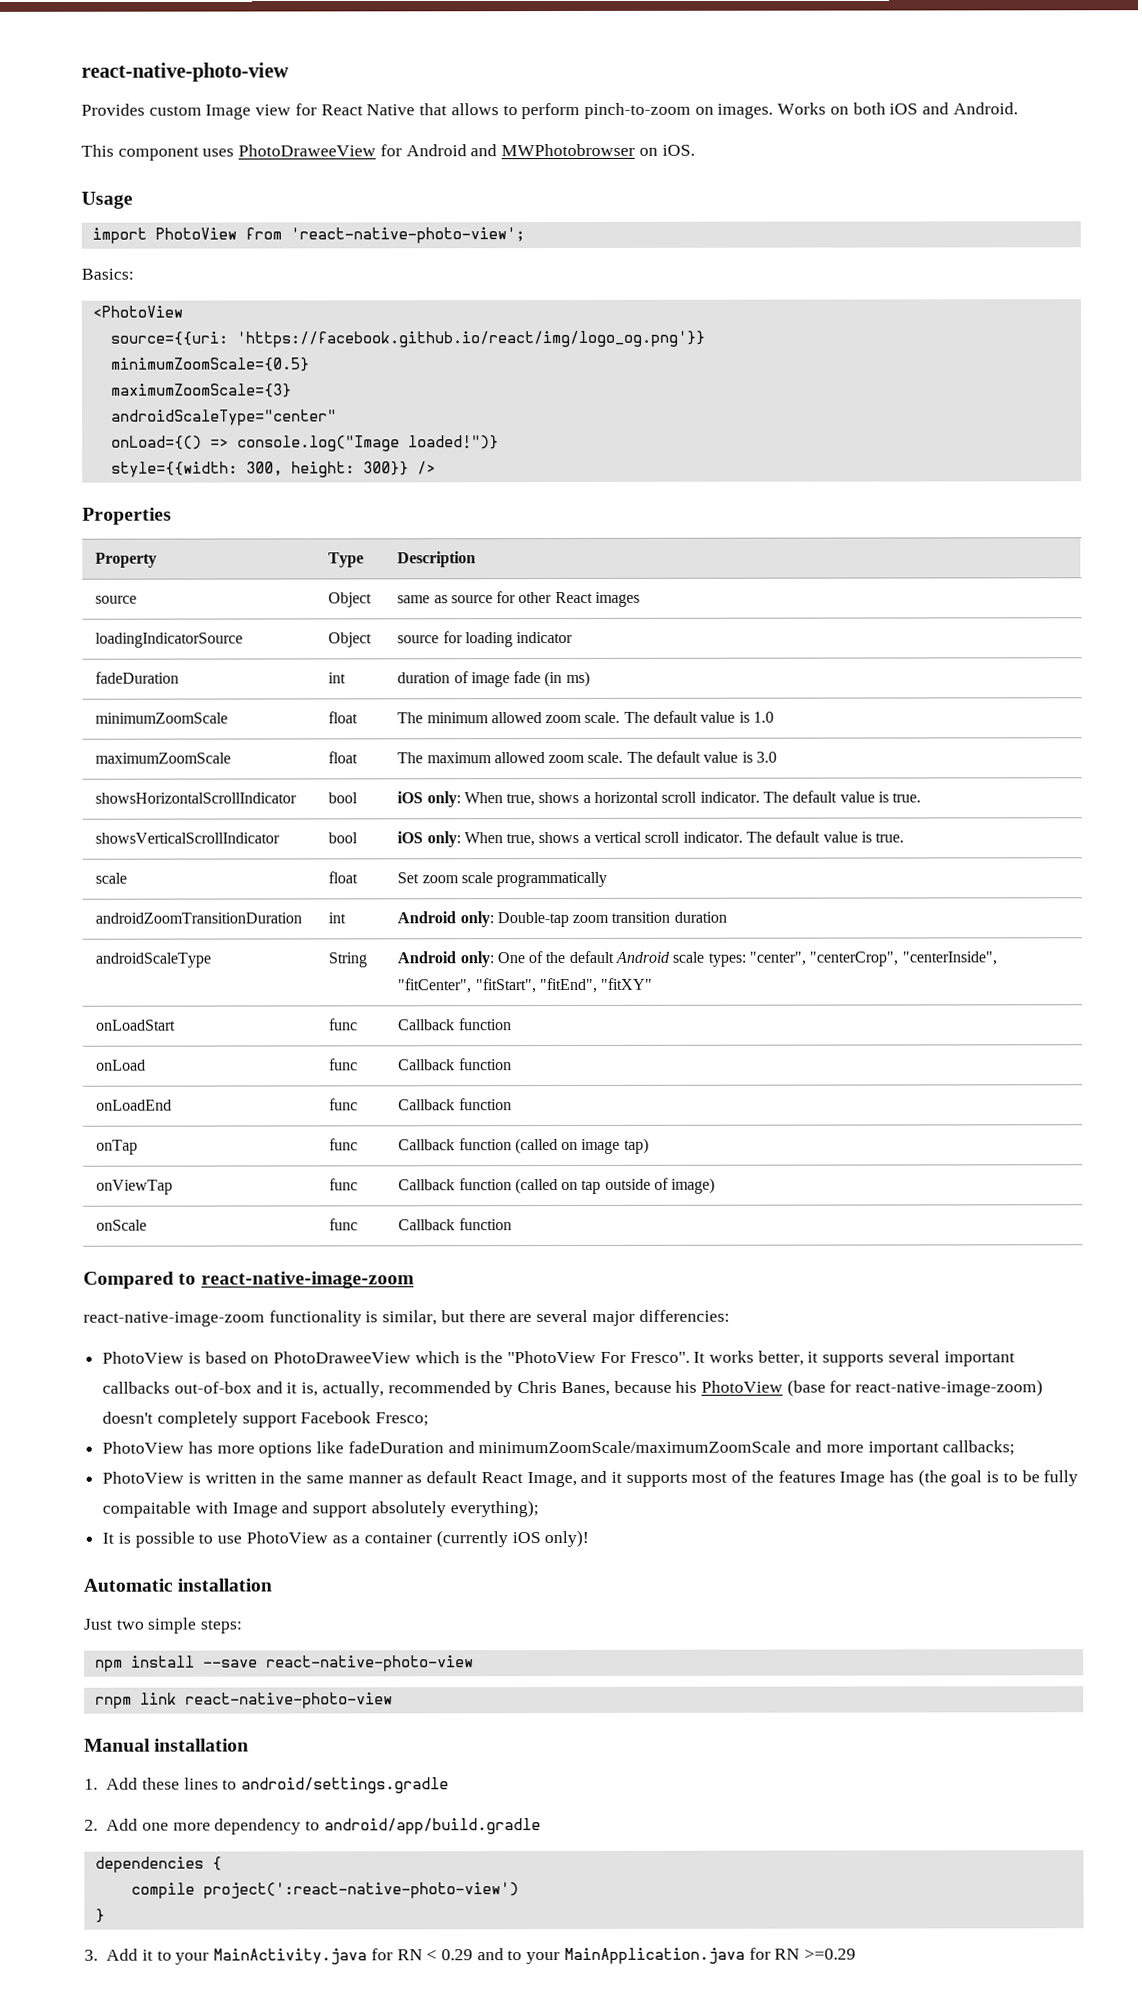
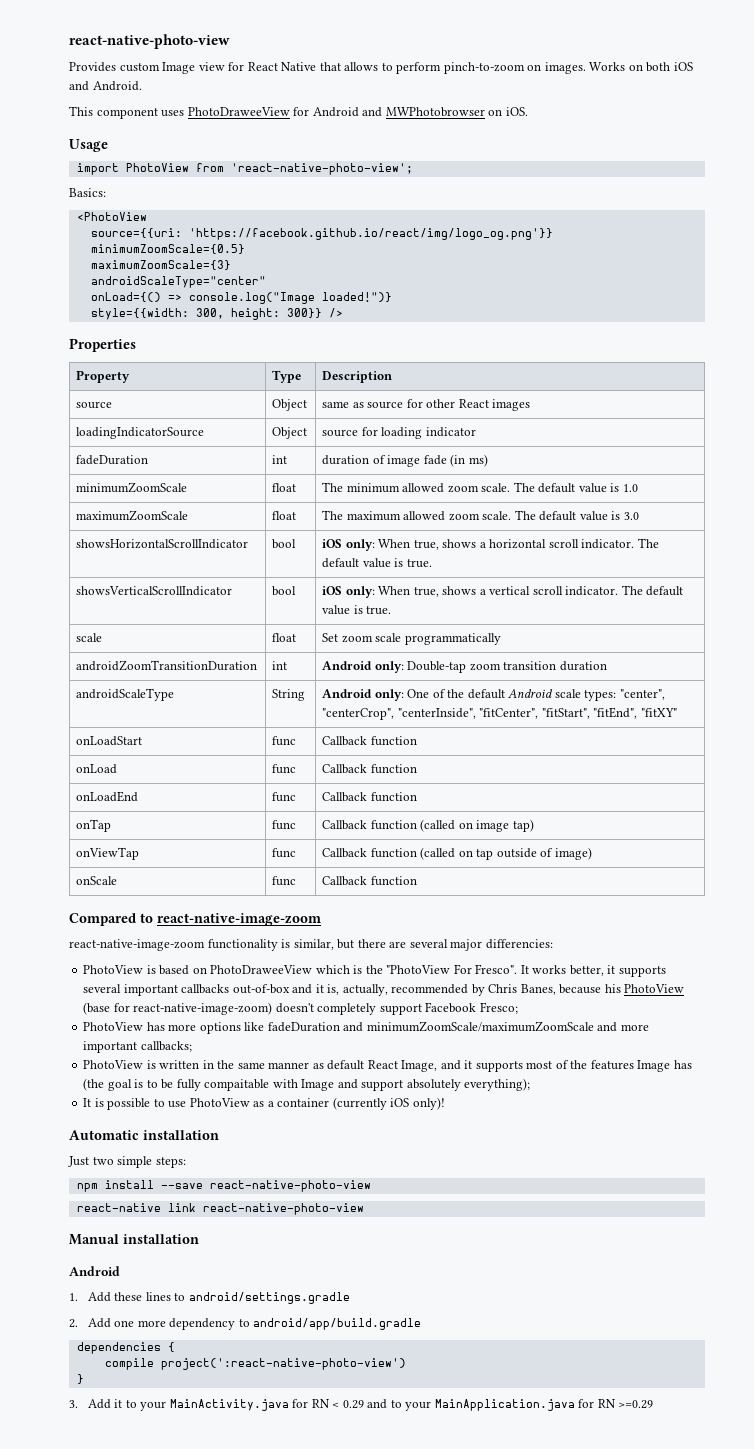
[94,1696,132,1709] rnpm -> [76,1203,161,1212] react-native
(250, 1745) none -> [69,1266,120,1276] // Android

